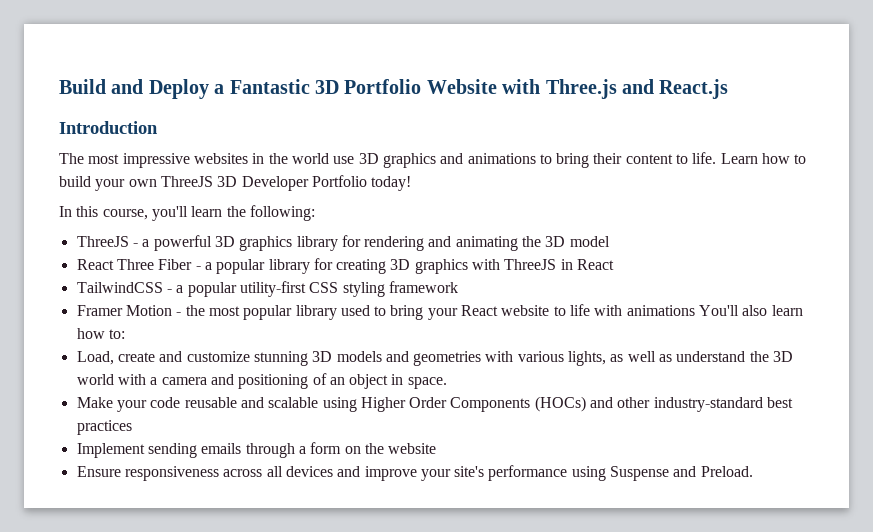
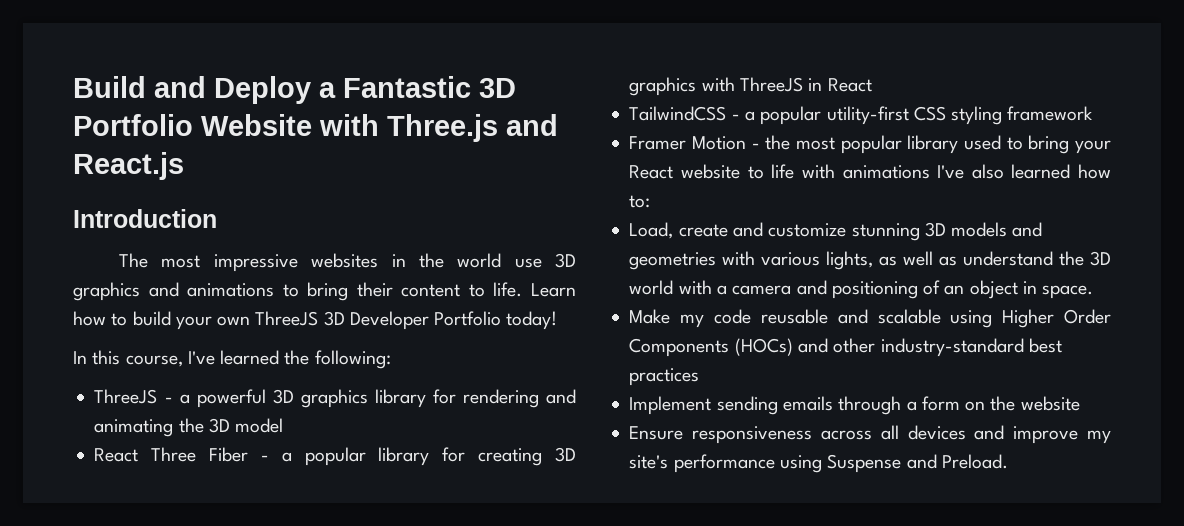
[151,206,223,221] you'll learn -> [187,350,280,365] I've learned
[699,305,803,316] You'll also learn -> [937,164,1071,179] I've also learned
[116,400,147,412] your -> [680,314,705,328] my
[420,469,451,481] your -> [1087,430,1111,444] my

